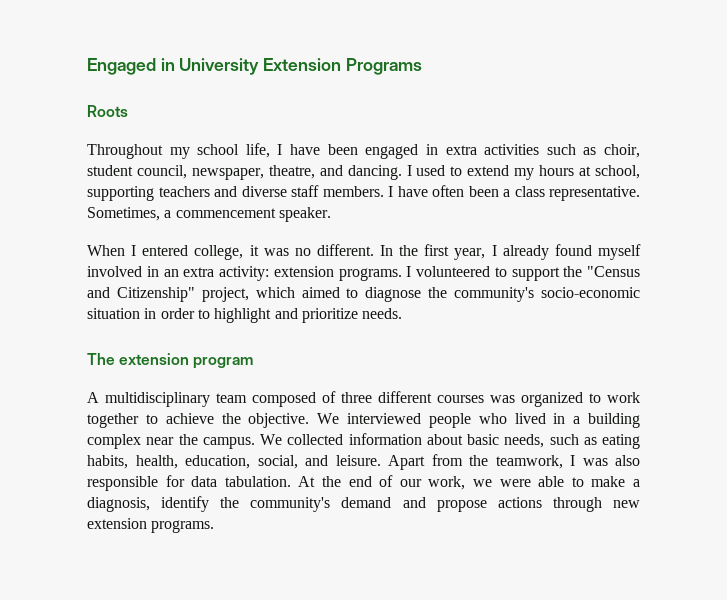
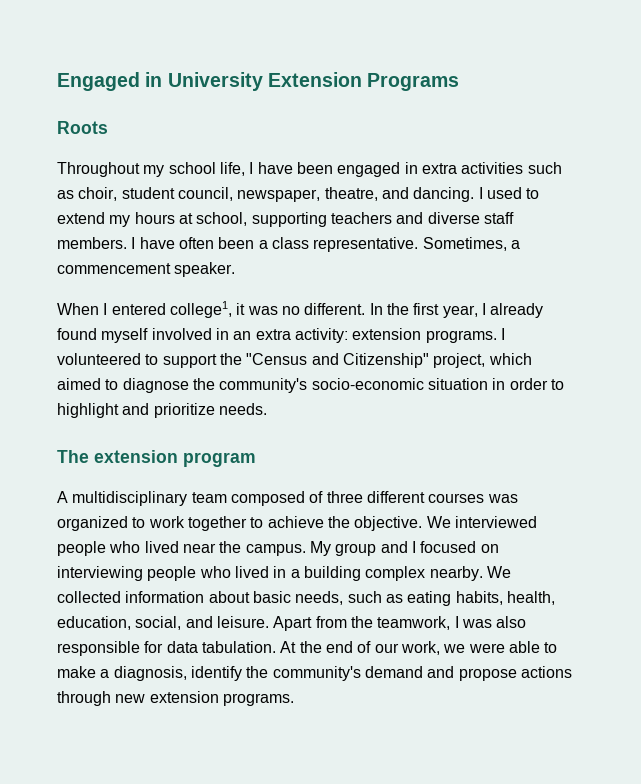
[194,245,244,260] college, -> [169,301,232,318] college1,
(546, 418) none -> [182,541,499,556] [57,566,269,581] near the campus. My group and I focused on interviewing people who lived
[146,434,255,449] near the campus. -> [429,566,483,581] nearby.

